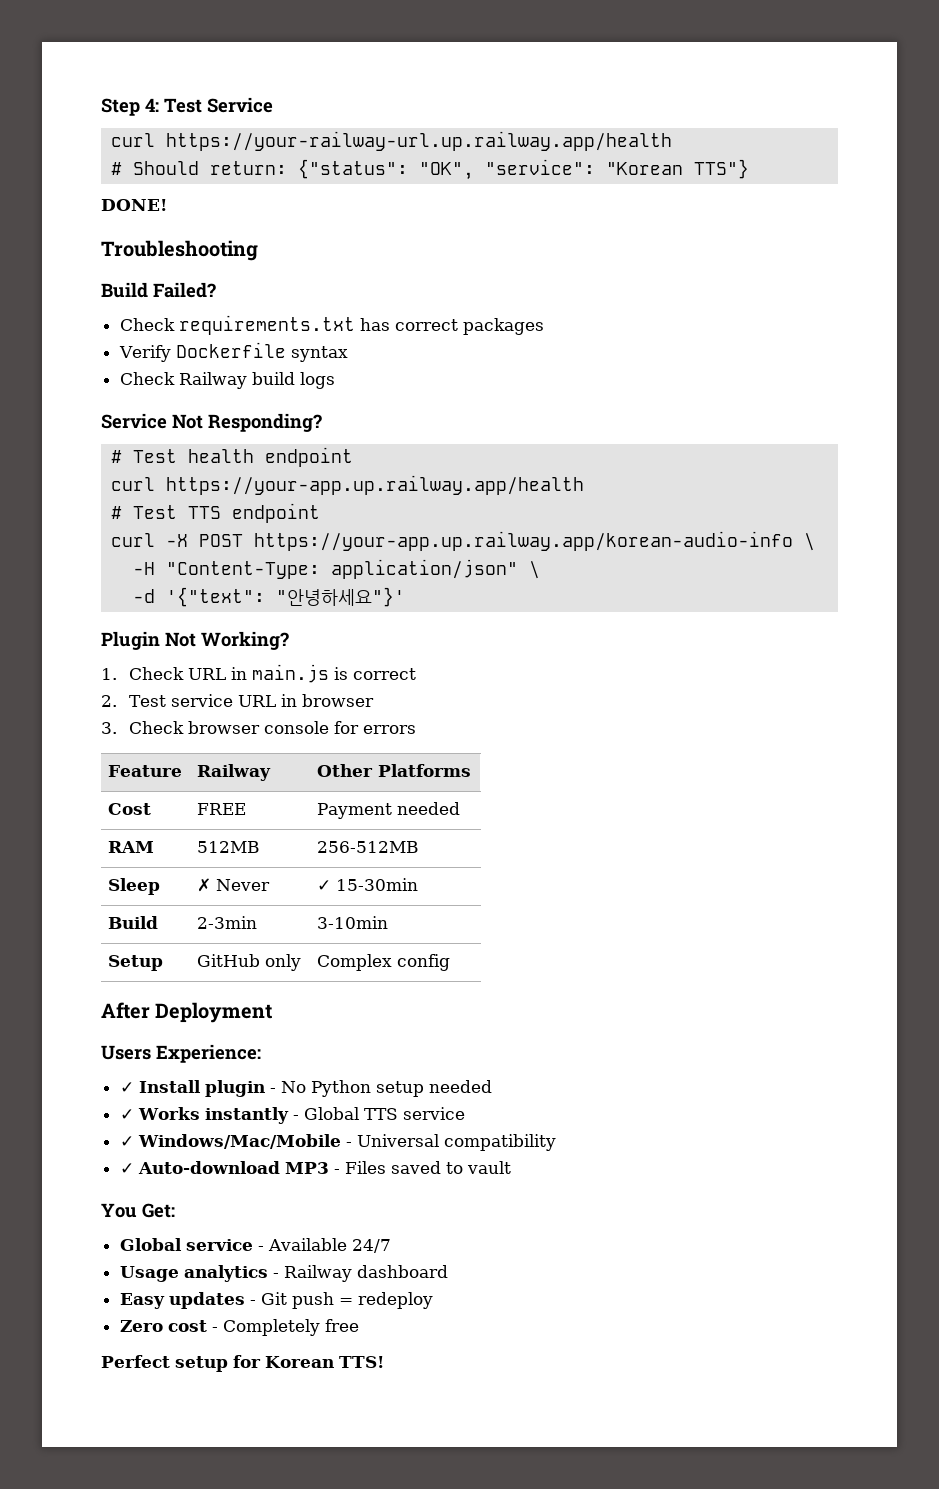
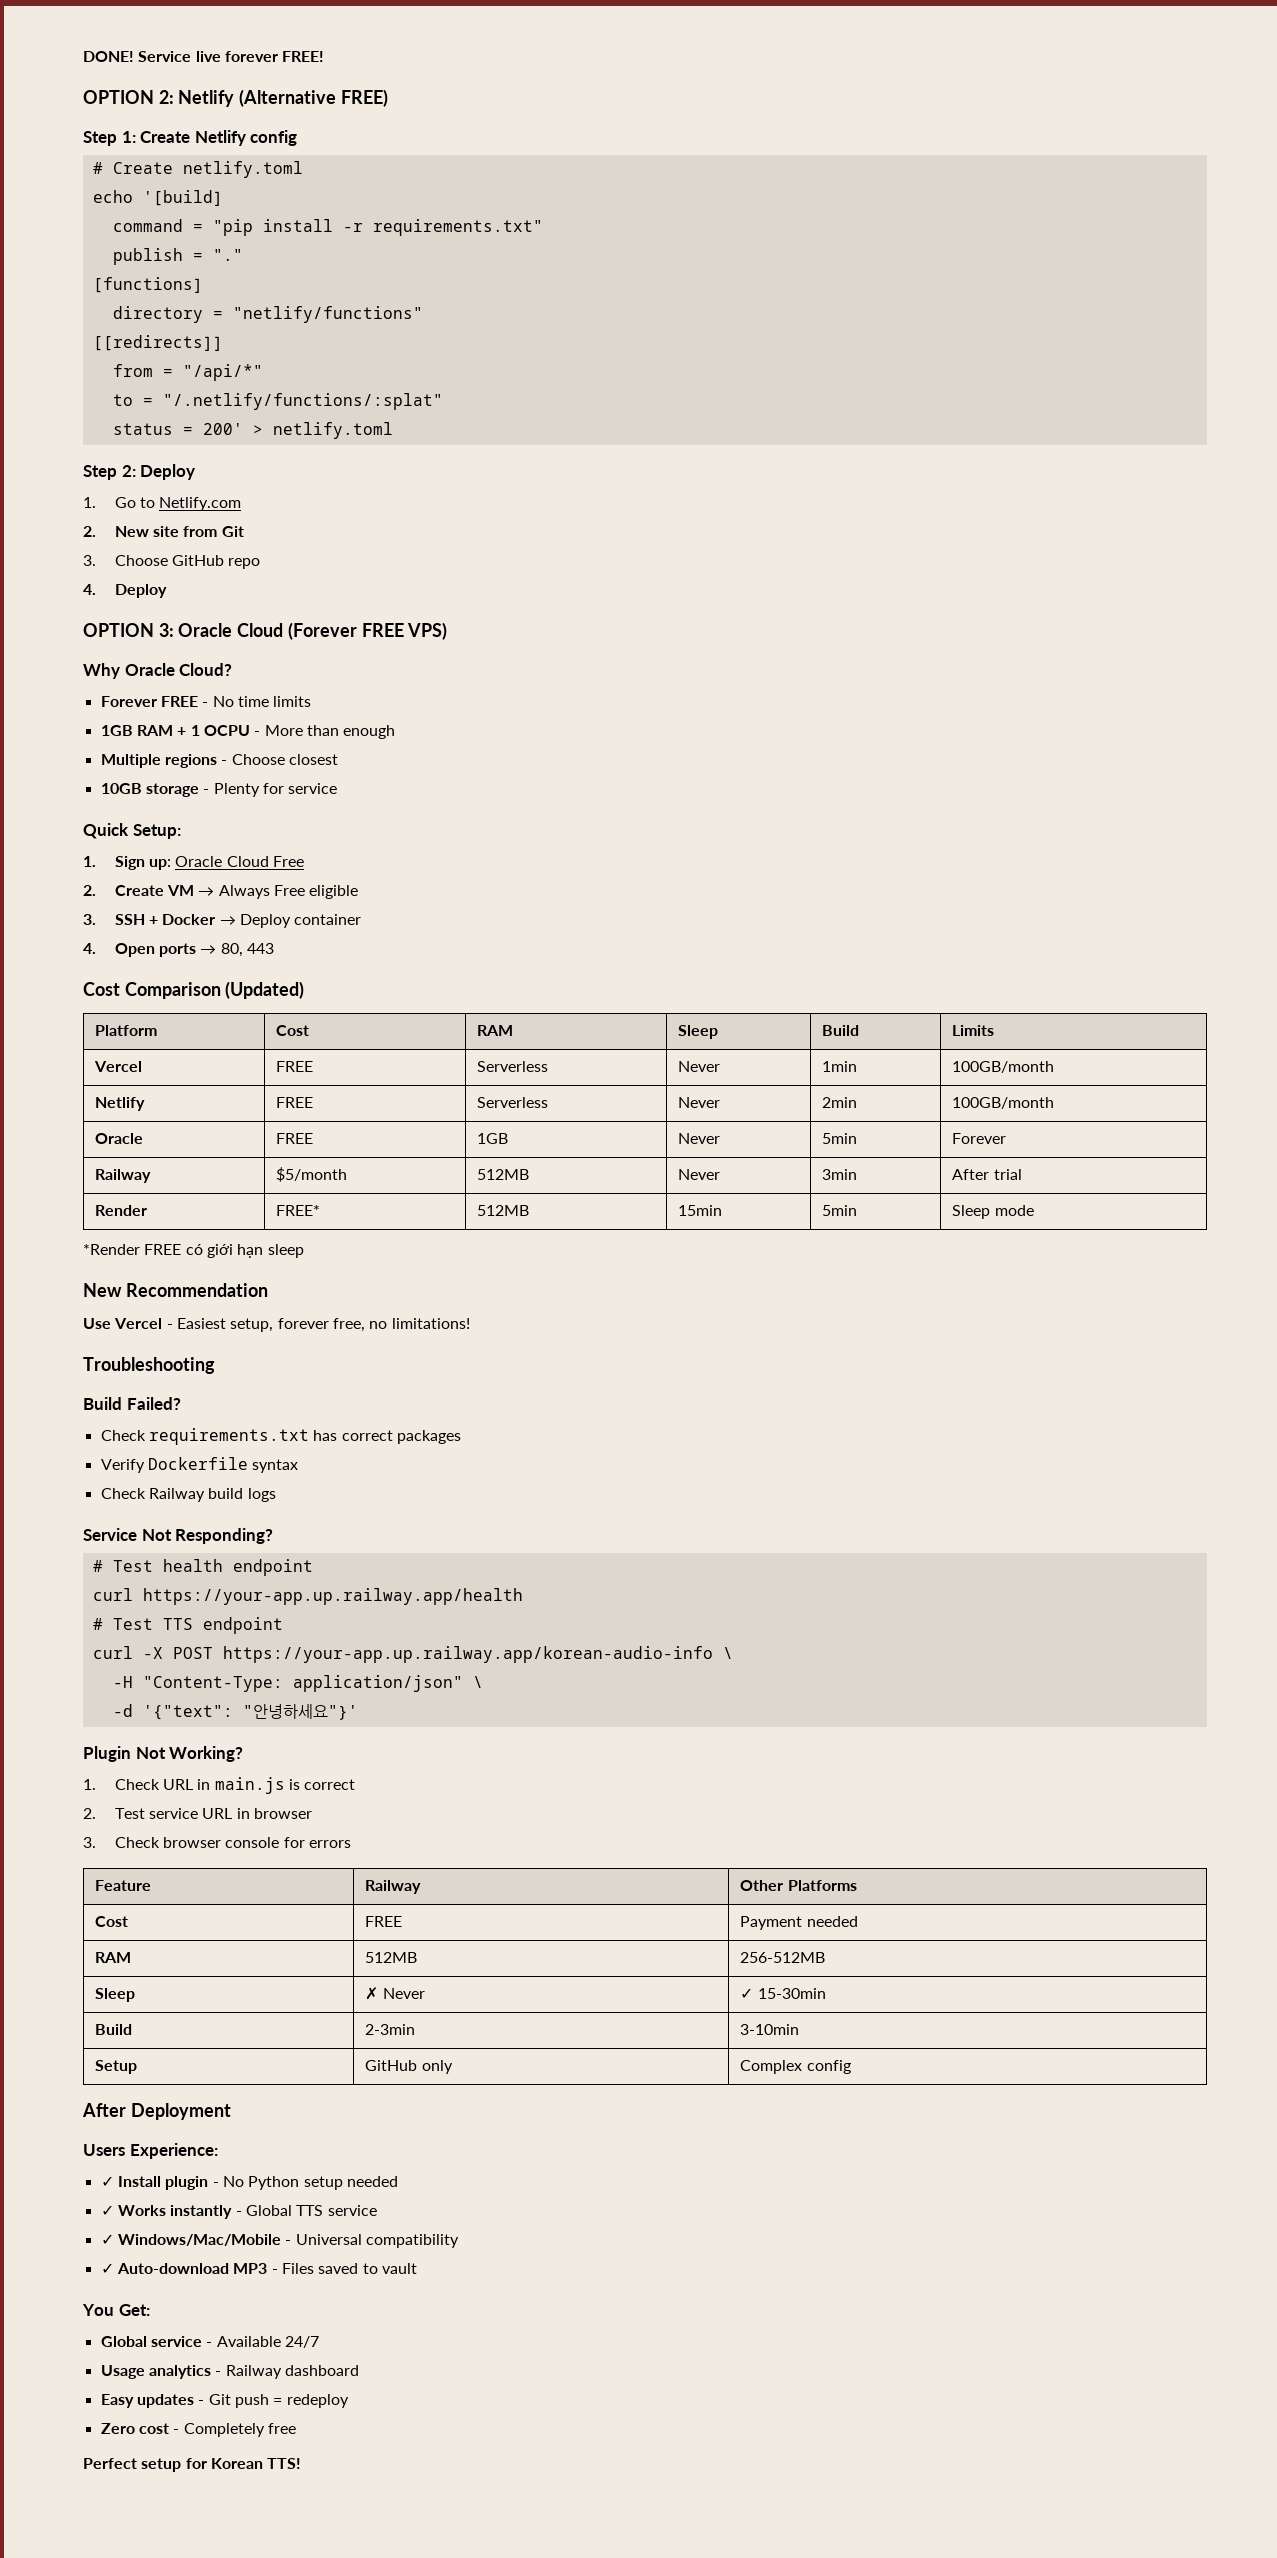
[101,97,273,116] [111,131,673,151] [111,159,750,180] [101,199,167,211] Step 4: Test Service // curl https://your-railway-url.up.railway.app/health // # Should return: {"status": "OK", "service": "Korean TTS"} // DONE! -> [83,51,325,62] [83,89,388,107] [83,130,298,146] [92,161,303,178] [92,190,223,206] [112,219,543,236] [112,248,243,265] [92,277,203,293] [112,306,423,323] [92,335,223,351] [112,364,263,381] [112,393,443,410] [112,422,393,439] [83,464,196,480] [83,497,242,511] [83,526,244,537] [83,555,261,569] [83,584,167,598] [83,622,448,640] [83,663,233,679] [100,696,312,707] [100,725,396,739] [100,754,338,768] [100,783,338,797] [83,823,181,839] [83,856,304,870] [83,885,359,899] [83,914,362,928] [83,943,274,957] [83,981,305,999] [95,1025,158,1036] [276,1025,310,1036] [477,1025,514,1036] [678,1025,719,1039] [822,1025,860,1036] [952,1025,995,1036] [94,1061,143,1072] [276,1061,314,1072] [477,1061,549,1072] [678,1061,721,1072] [822,1061,858,1072] [952,1061,1055,1073] [95,1097,146,1111] [276,1097,314,1108] [477,1097,549,1108] [678,1097,721,1108] [822,1097,858,1108] [952,1097,1055,1109] [95,1133,144,1144] [276,1133,314,1144] [477,1133,509,1144] [678,1133,721,1144] [822,1133,858,1144] [952,1133,1007,1144] [95,1169,152,1183] [276,1167,348,1182] [477,1169,530,1180] [678,1169,721,1180] [822,1169,858,1180] [952,1169,1022,1180] [95,1205,148,1216] [276,1205,321,1216] [477,1205,530,1216] [678,1205,723,1216] [822,1205,858,1216] [952,1205,1034,1219] [83,1244,304,1258] [83,1283,268,1297] [83,1318,470,1332] DONE! Service live forever FREE! // OPTION 2: Netlify (Alternative FREE) // Step 1: Create Netlify config // # Create netlify.toml // echo '[build] // command = "pip install -r requirements.txt" // publish = "." // [functions] // directory = "netlify/functions" // [[redirects]] // from = "/api/*" // to = "/.netlify/functions/:splat" // status = 200' > netlify.toml // Step 2: Deploy // 1. Go to Netlify.com // 2. New site from Git // 3. Choose GitHub repo // 4. Deploy // OPTION 3: Oracle Cloud (Forever FREE VPS) // Why Oracle Cloud? // Forever FREE - No time limits // 1GB RAM + 1 OCPU - More than enough // Multiple regions - Choose closest // 10GB storage - Plenty for service // Quick Setup: // 1. Sign up: Oracle Cloud Free // 2. Create VM → Always Free eligible // 3. SSH + Docker → Deploy container // 4. Open ports → 80, 443 // Cost Comparison (Updated) // Platform | Cost | RAM | Sleep | Build | Limits // Vercel | FREE | Serverless | Never | 1min | 100GB/month // Netlify | FREE | Serverless | Never | 2min | 100GB/month // Oracle | FREE | 1GB | Never | 5min | Forever // Railway | $5/month | 512MB | Never | 3min | After trial // Render | FREE* | 512MB | 15min | 5min | Sleep mode // *Render FREE có giới hạn sleep // New Recommendation // Use Vercel - Easiest setup, forever free, no limitations!

